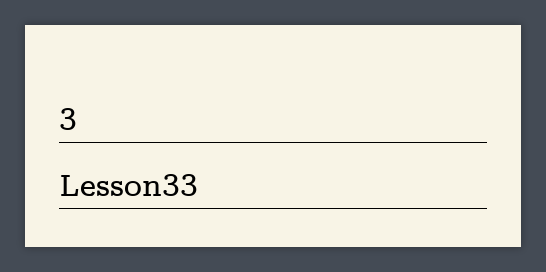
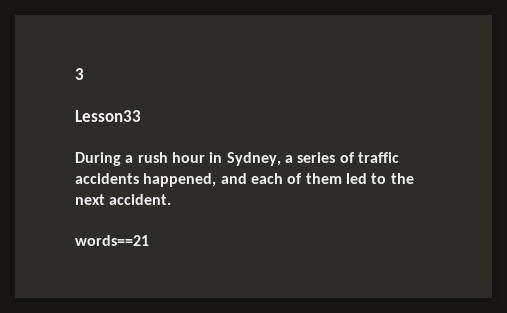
(198, 185) none -> [75,152,399,166] [75,173,414,187] [75,194,172,205] [75,235,149,246] // During a rush hour in Sydney, a series of traffic accidents happened, and each of them led to the next accident. // words==21

